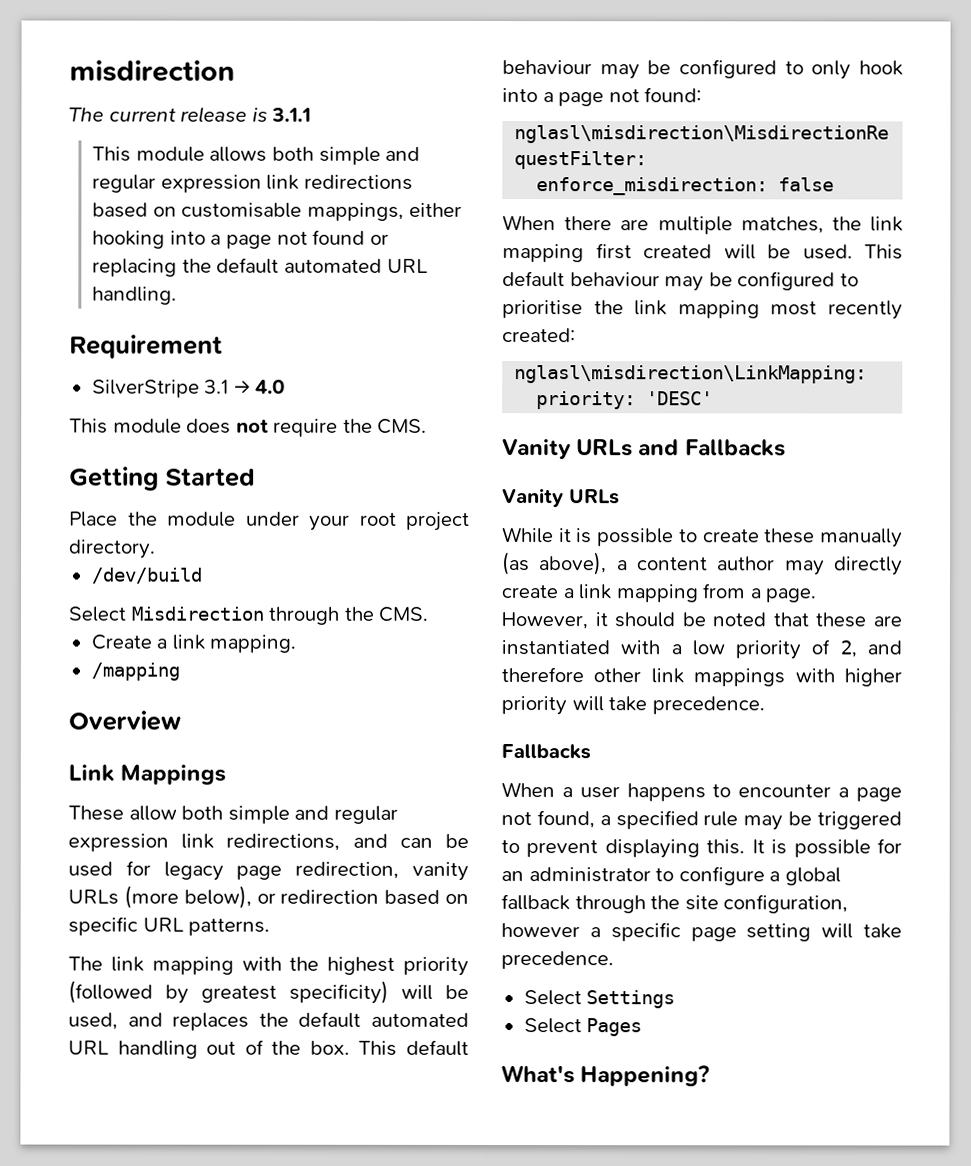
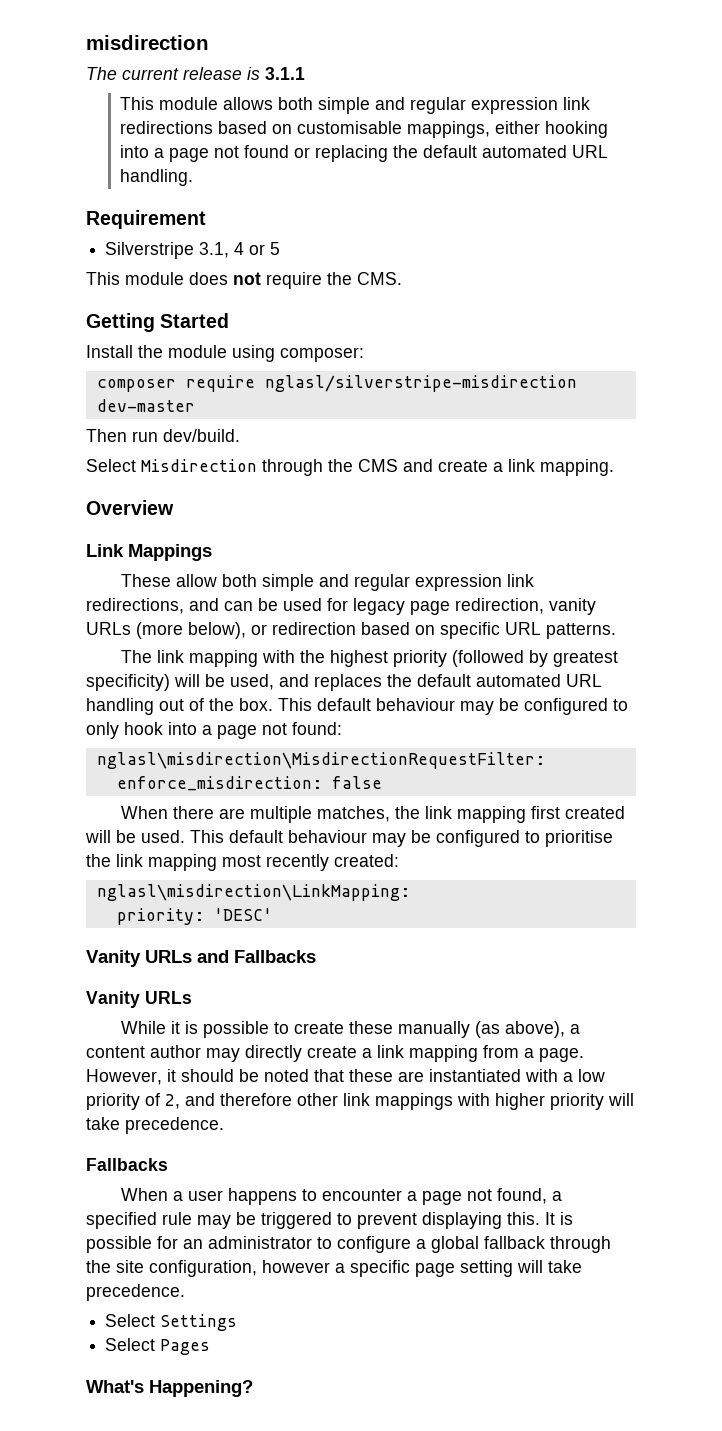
[91,379,286,398] SilverStripe 3.1 → 4.0 -> [105,242,281,259] Silverstripe 3.1, 4 or 5
[69,511,118,527] Place -> [86,345,133,358] Install
[245,511,470,531] [69,539,156,559] [90,567,203,584] under your root project directory. // /dev/build -> [232,345,364,362] [96,375,577,392] [96,399,195,412] [86,429,240,442] using composer: // composer require nglasl/silverstripe-misdirection dev-master // Then run dev/build.
[378,606,429,622] [90,634,152,650] CMS. // Create -> [358,459,488,472] CMS and create
[90,662,180,681] // /mapping -> (614, 467) none

